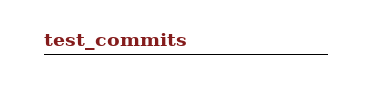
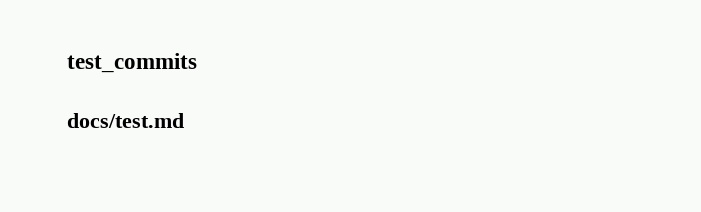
(187, 41) none -> [67,113,184,128] // docs/test.md

